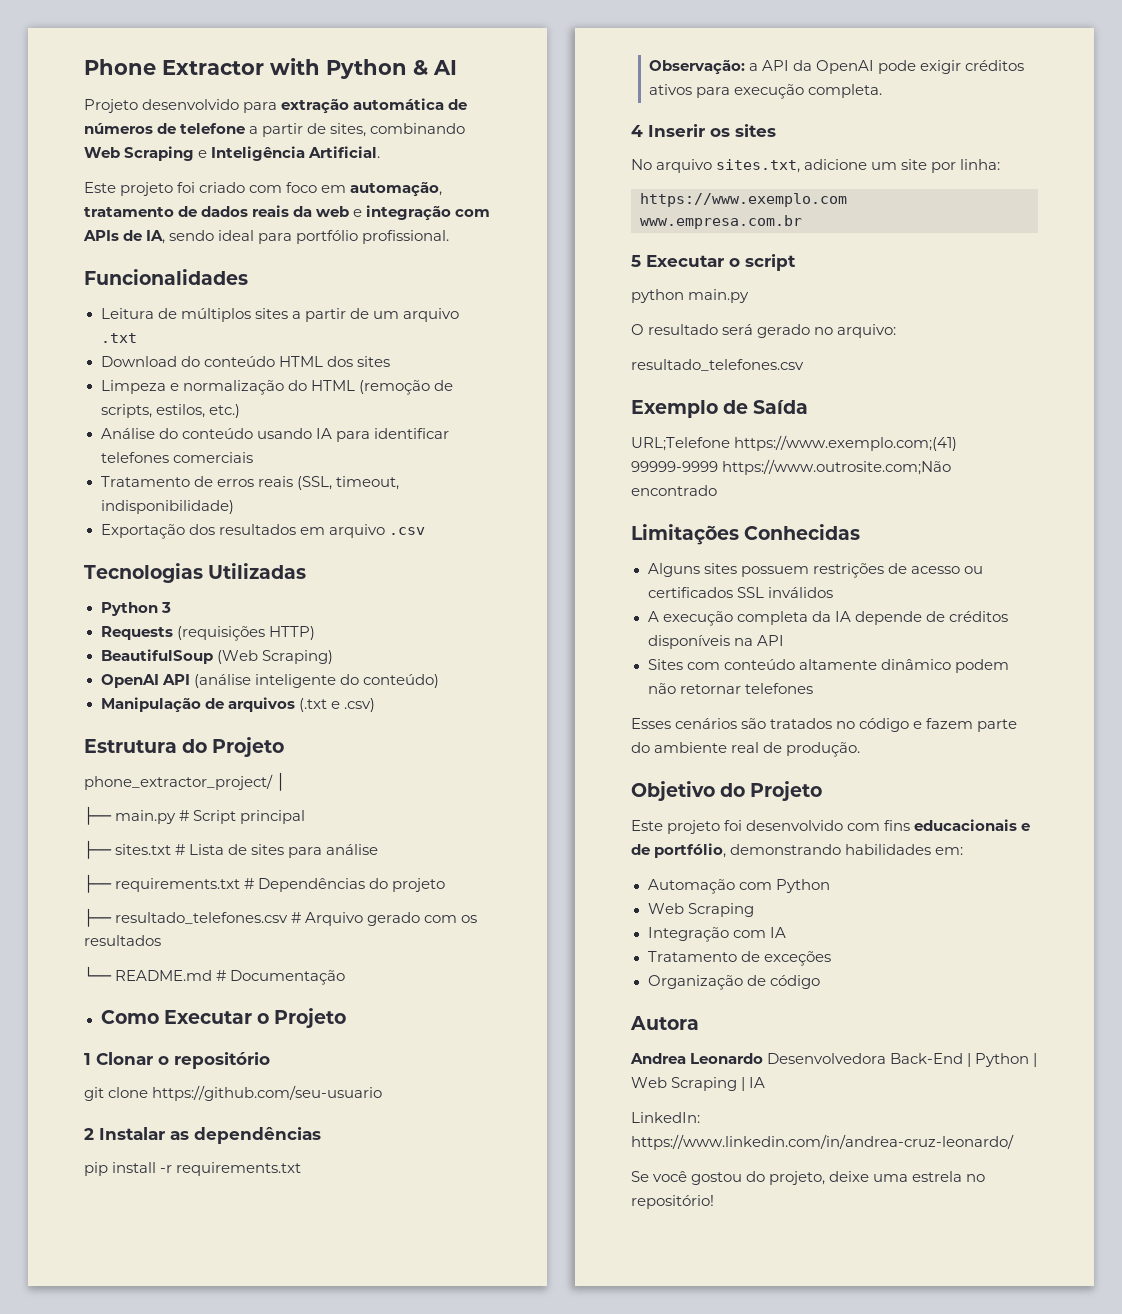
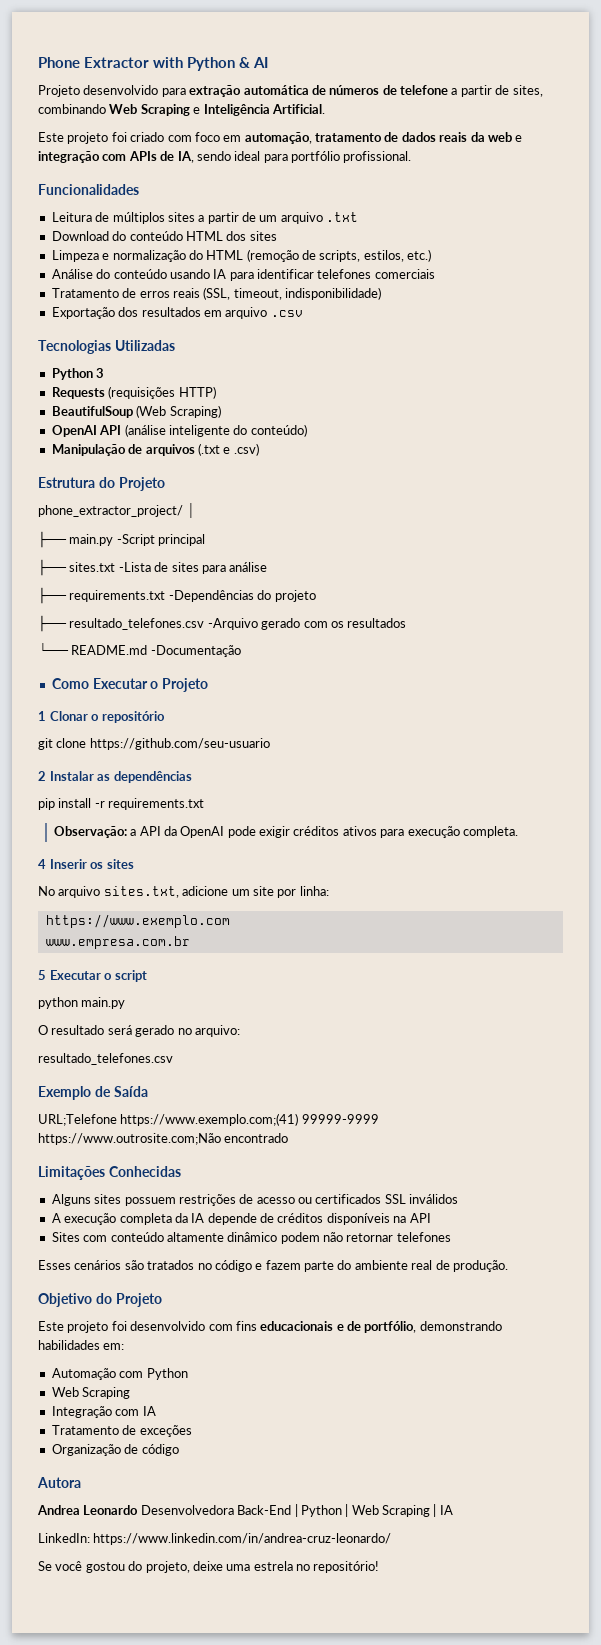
[179,810,237,824] # Script -> [116,534,155,546] -Script
[175,844,225,855] # Lista -> [118,562,151,572] -Lista
[244,878,366,892] # Dependências -> [168,590,254,602] -Dependências
[291,912,364,926] # Arquivo -> [207,618,258,630] -Arquivo
[216,970,346,985] # Documentação -> [150,645,241,657] -Documentação

